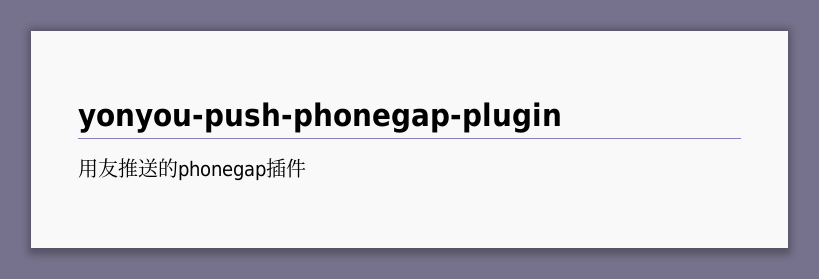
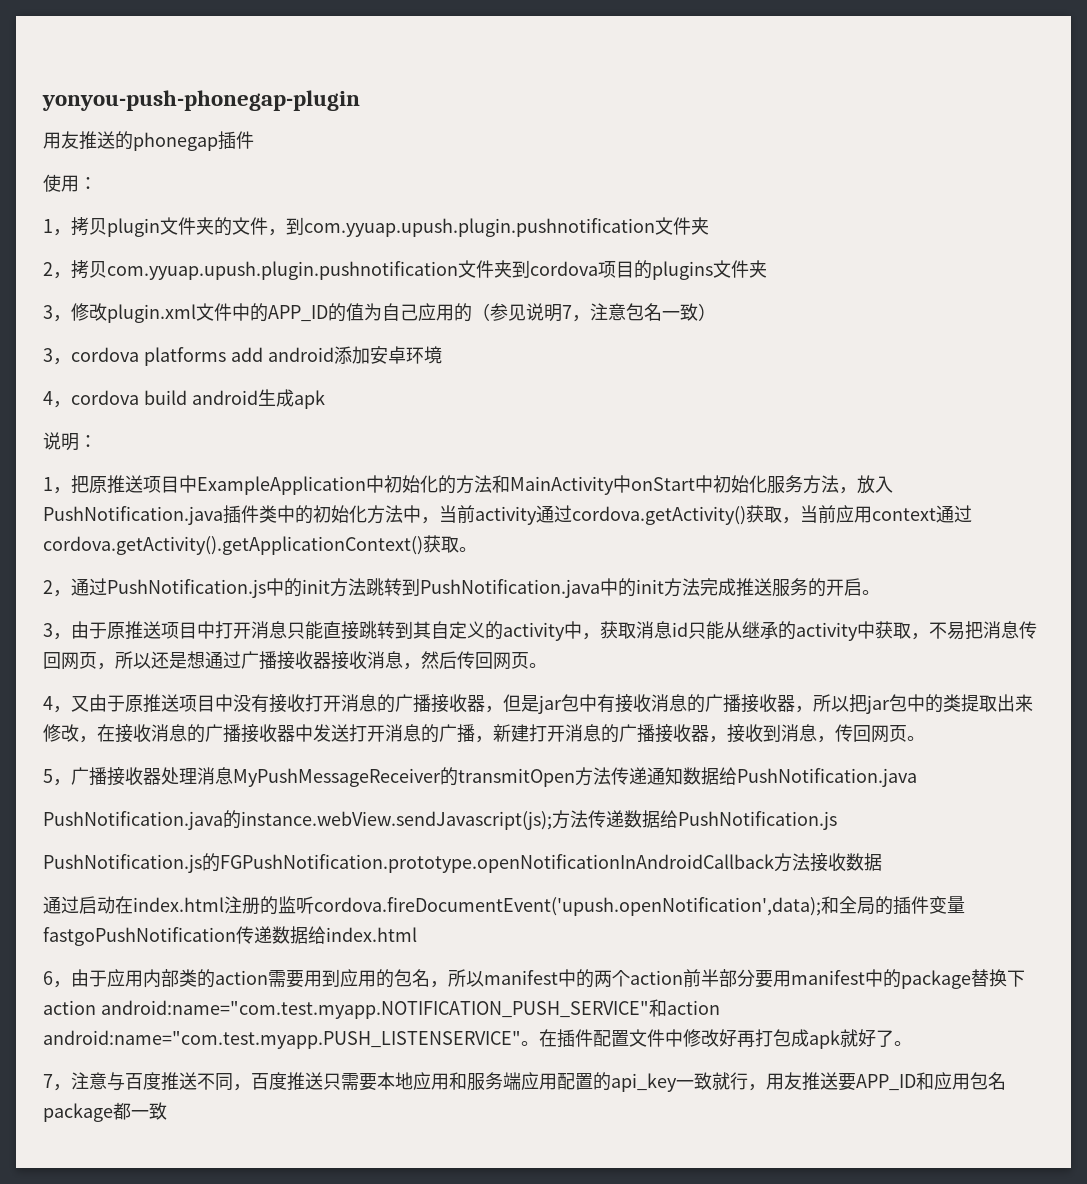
(306, 168) none -> [43,174,97,192] [43,217,709,237] [43,260,767,280] [43,303,716,323] [43,346,442,366] [43,389,325,409] [43,432,97,451] [43,475,893,495] [43,505,972,525] [43,535,477,555] [43,578,880,598] [43,621,1037,641] [43,651,547,670] [43,694,1033,714] [43,724,925,743] [43,767,917,787] [43,810,837,830] [43,853,882,873] [43,896,965,916] [43,926,417,946] [43,969,1025,989] [43,999,720,1019] [43,1029,912,1049] [43,1072,1006,1092] [43,1102,167,1122] // 使用： // 1，拷贝plugin文件夹的文件，到com.yyuap.upush.plugin.pushnotification文件夹 // 2，拷贝com.yyuap.upush.plugin.pushnotification文件夹到cordova项目的plugins文件夹 // 3，修改plugin.xml文件中的APP_ID的值为自己应用的（参见说明7，注意包名一致） // 3，cordova platforms add android添加安卓环境 // 4，cordova build android生成apk // 说明： // 1，把原推送项目中ExampleApplication中初始化的方法和MainActivity中onStart中初始化服务方法，放入PushNotification.java插件类中的初始化方法中，当前activity通过cordova.getActivity()获取，当前应用context通过cordova.getActivity().getApplicationContext()获取。 // 2，通过PushNotification.js中的init方法跳转到PushNotification.java中的init方法完成推送服务的开启。 // 3，由于原推送项目中打开消息只能直接跳转到其自定义的activity中，获取消息id只能从继承的activity中获取，不易把消息传回网页，所以还是想通过广播接收器接收消息，然后传回网页。 // 4，又由于原推送项目中没有接收打开消息的广播接收器，但是jar包中有接收消息的广播接收器，所以把jar包中的类提取出来修改，在接收消息的广播接收器中发送打开消息的广播，新建打开消息的广播接收器，接收到消息，传回网页。 // 5，广播接收器处理消息MyPushMessageReceiver的transmitOpen方法传递通知数据给PushNotification.java // PushNotification.java的instance.webView.sendJavascript(js);方法传递数据给PushNotification.js // PushNotification.js的FGPushNotification.prototype.openNotificationInAndroidCallback方法接收数据 // 通过启动在index.html注册的监听cordova.fireDocumentEvent('upush.openNotification',data);和全局的插件变量fastgoPushNotification传递数据给index.html // 6，由于应用内部类的action需要用到应用的包名，所以manifest中的两个action前半部分要用manifest中的package替换下action android:name="com.test.myapp.NOTIFICATION_PUSH_SERVICE"和action android:name="com.test.myapp.PUSH_LISTENSERVICE"。在插件配置文件中修改好再打包成apk就好了。 // 7，注意与百度推送不同，百度推送只需要本地应用和服务端应用配置的api_key一致就行，用友推送要APP_ID和应用包名package都一致

